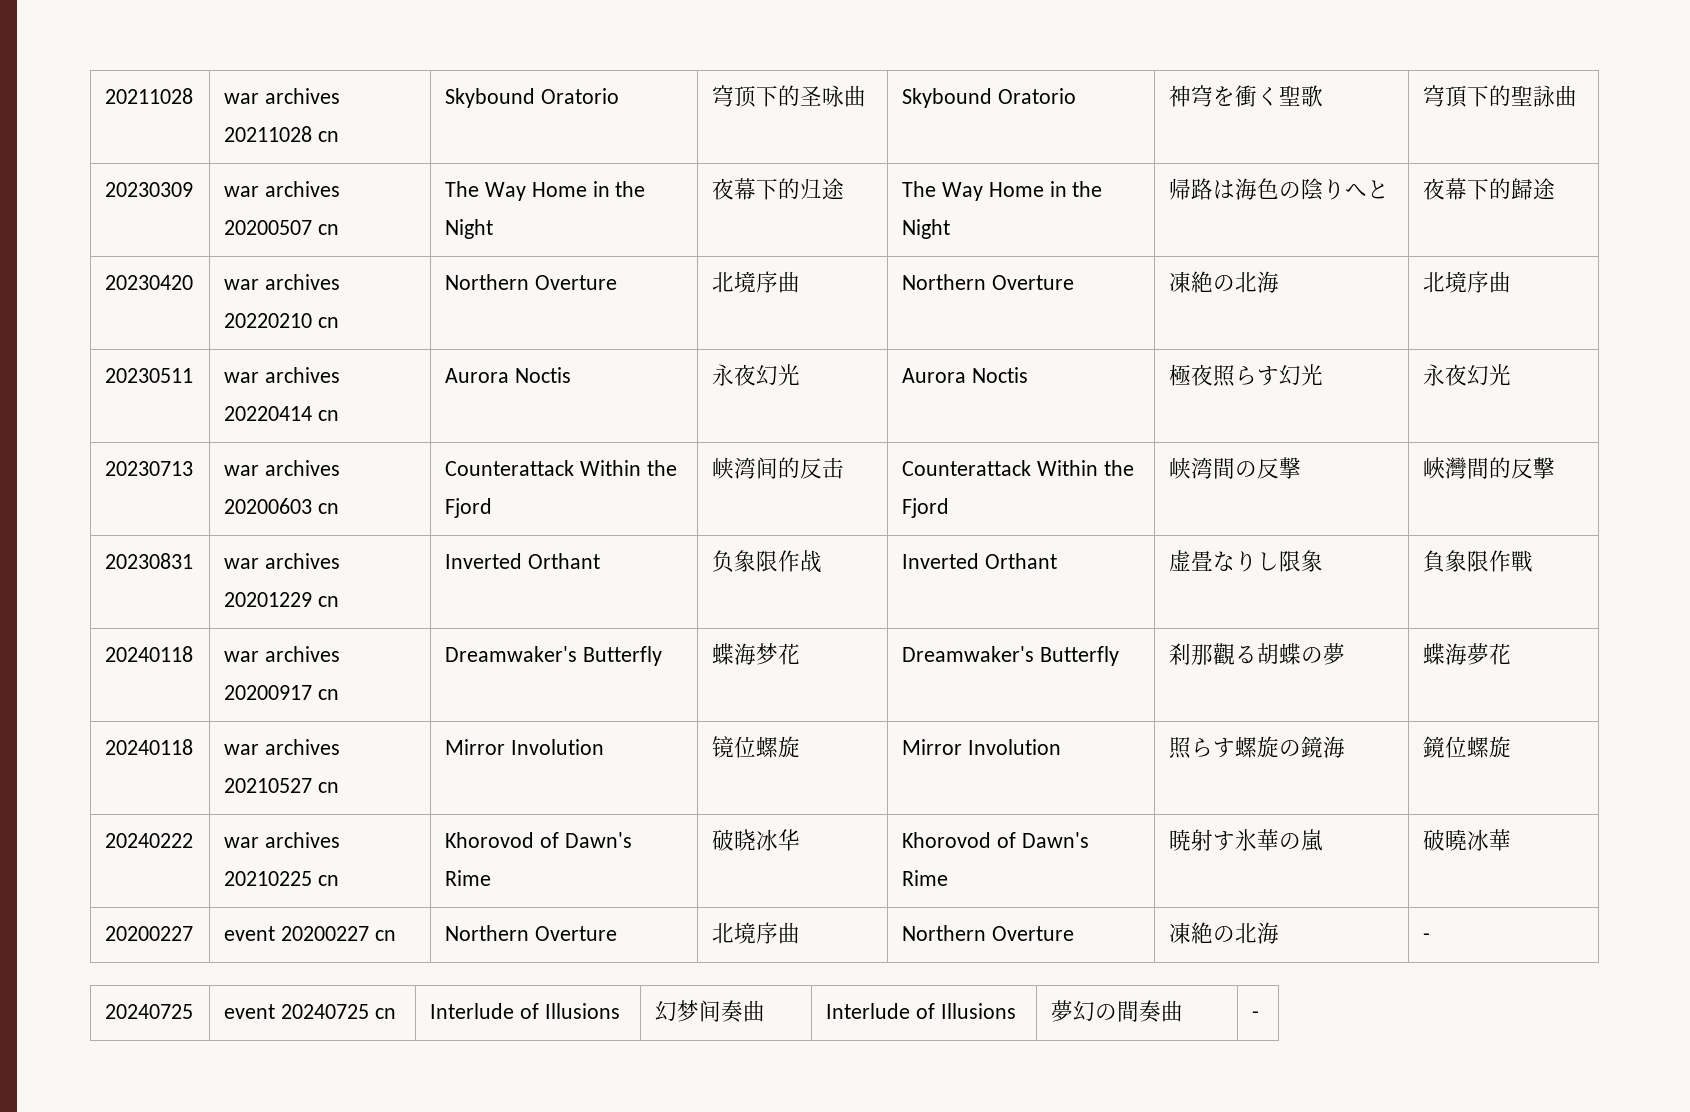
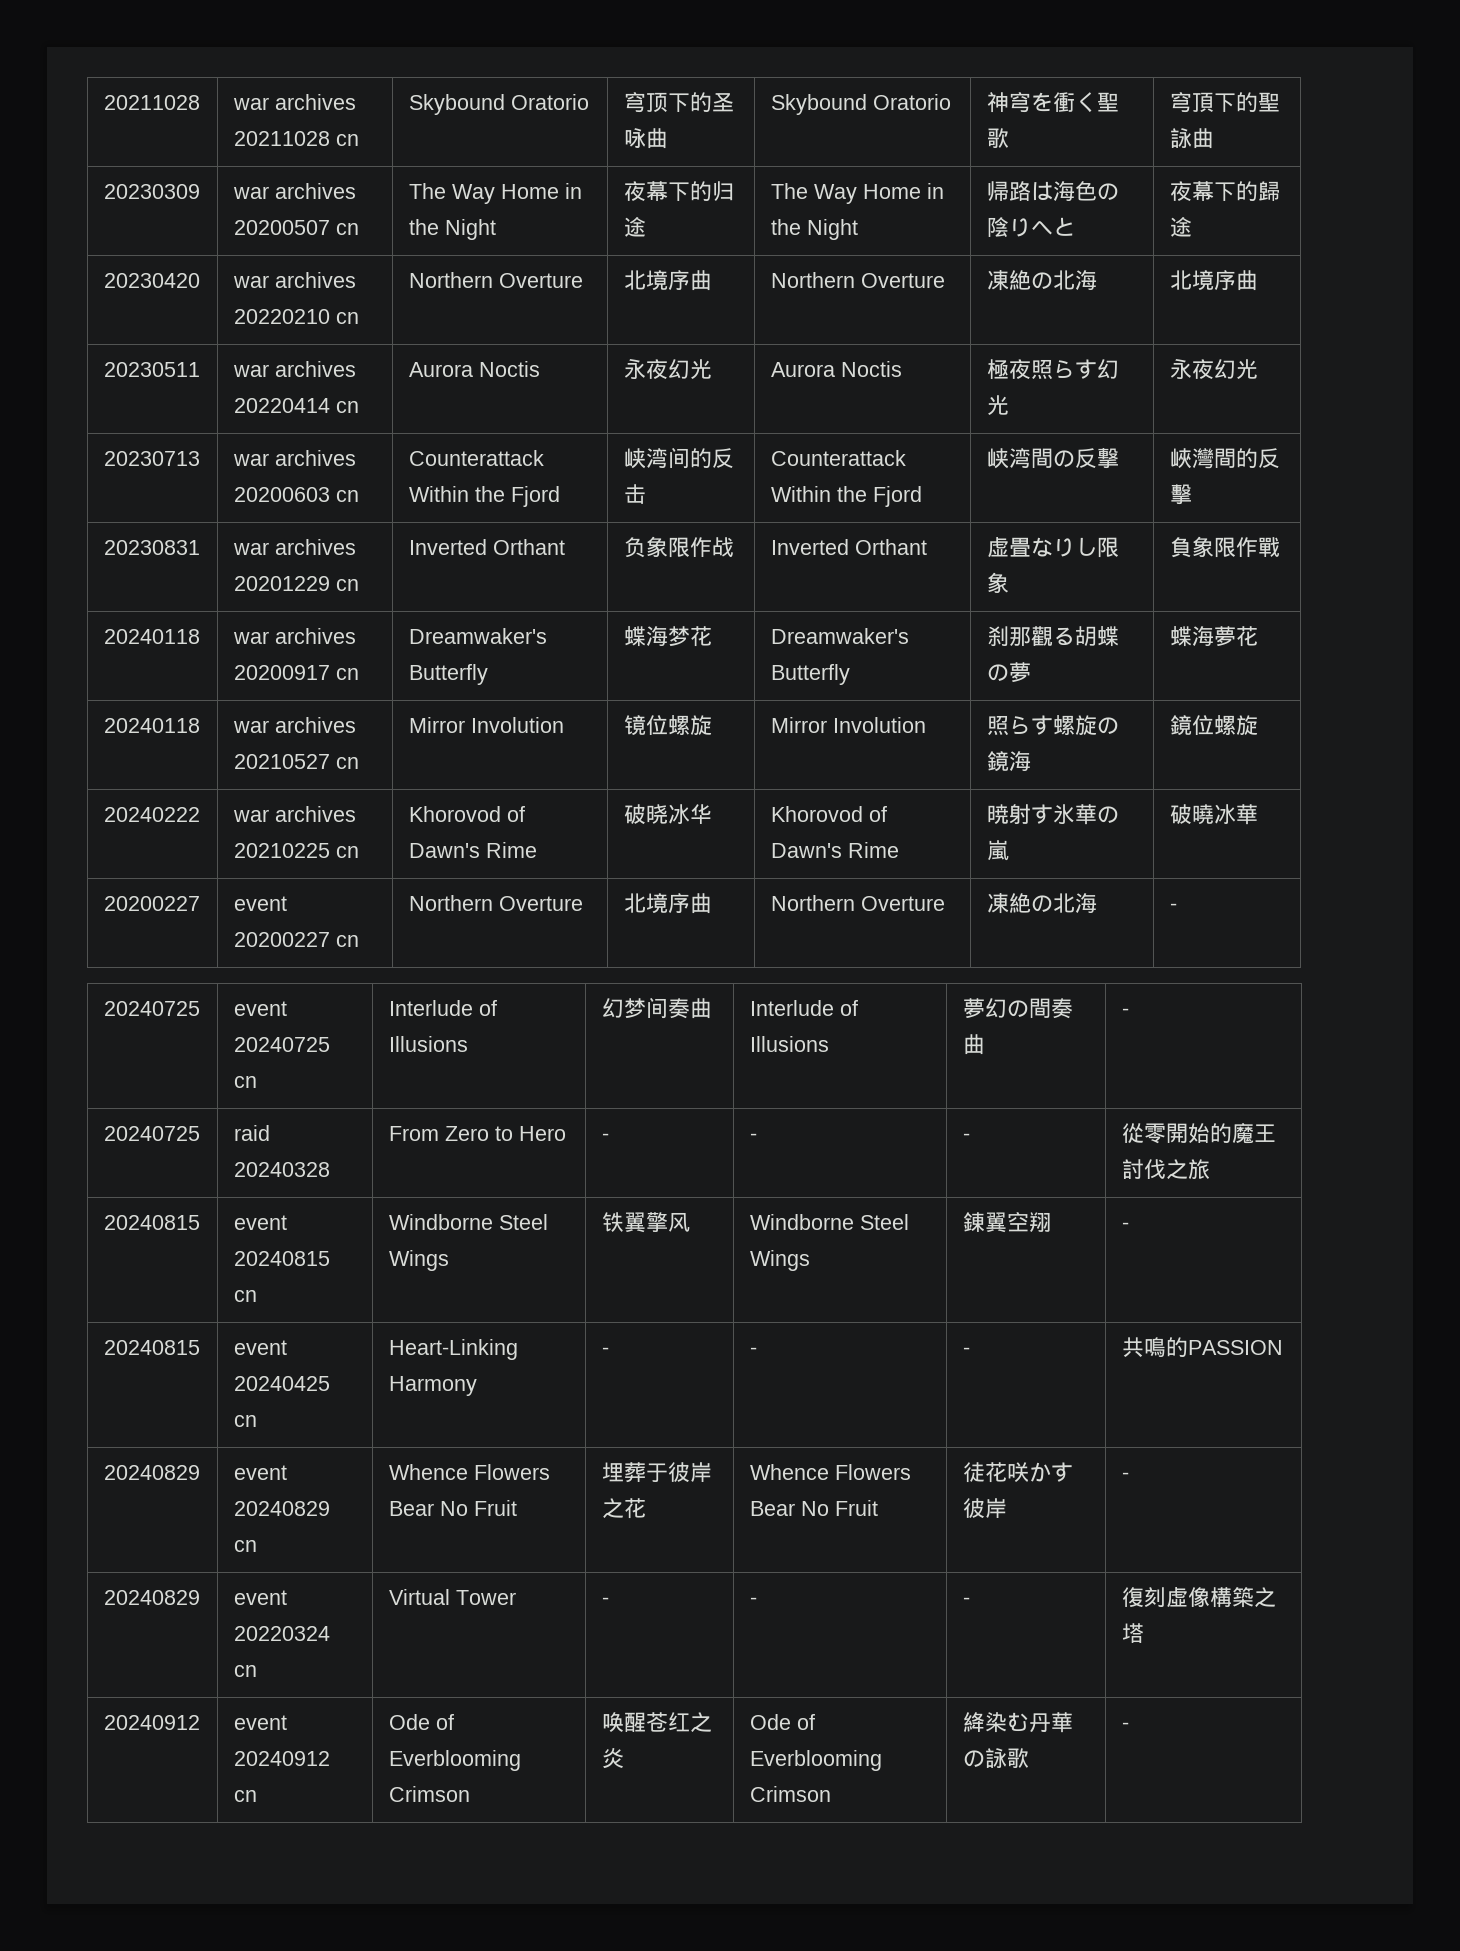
(1260, 1015) none -> [103,1126,200,1141] [233,1125,270,1141] [233,1162,330,1177] [388,1126,566,1141] [601,1133,609,1141] [749,1133,757,1141] [962,1133,970,1141] [1121,1123,1276,1144] [1121,1159,1210,1180] [103,1215,200,1230] [233,1215,287,1230] [233,1251,330,1266] [233,1290,257,1302] [388,1214,548,1230] [388,1250,449,1271] [601,1212,690,1233] [749,1214,909,1230] [749,1250,810,1271] [962,1212,1051,1233] [1121,1222,1129,1230] [103,1340,200,1355] [233,1340,287,1355] [233,1376,330,1391] [233,1415,257,1427] [388,1339,518,1360] [388,1376,477,1396] [601,1347,609,1355] [749,1347,757,1355] [962,1347,970,1355] [1121,1337,1283,1357] [103,1465,200,1480] [233,1465,287,1480] [233,1501,330,1516] [233,1540,257,1552] [388,1464,550,1480] [388,1500,517,1516] [601,1462,712,1483] [601,1498,646,1519] [749,1464,911,1480] [749,1500,878,1516] [962,1462,1073,1483] [962,1498,1007,1519] [1121,1472,1129,1480] [103,1590,200,1605] [233,1590,287,1605] [233,1626,330,1641] [233,1665,257,1677] [388,1589,516,1605] [601,1597,609,1605] [749,1597,757,1605] [962,1597,970,1605] [1121,1587,1276,1608] [1121,1623,1144,1643] [103,1715,200,1730] [233,1715,287,1730] [233,1751,330,1766] [233,1790,257,1802] [388,1714,454,1730] [388,1750,521,1771] [388,1786,470,1802] [601,1712,712,1733] [601,1748,624,1769] [749,1714,815,1730] [749,1750,882,1771] [749,1786,831,1802] [962,1712,1073,1733] [962,1748,1029,1768] [1121,1722,1129,1730] // 20240725 | raid 20240328 | From Zero to Hero | - | - | - | 從零開始的魔王討伐之旅 // 20240815 | event 20240815 cn | Windborne Steel Wings | 铁翼擎风 | Windborne Steel Wings | 錬翼空翔 | - // 20240815 | event 20240425 cn | Heart-Linking Harmony | - | - | - | 共鳴的PASSION // 20240829 | event 20240829 cn | Whence Flowers Bear No Fruit | 埋葬于彼岸之花 | Whence Flowers Bear No Fruit | 徒花咲かす彼岸 | - // 20240829 | event 20220324 cn | Virtual Tower | - | - | - | 復刻虛像構築之塔 // 20240912 | event 20240912 cn | Ode of Everblooming Crimson | 唤醒苍红之炎 | Ode of Everblooming Crimson | 絳染む丹華の詠歌 | -

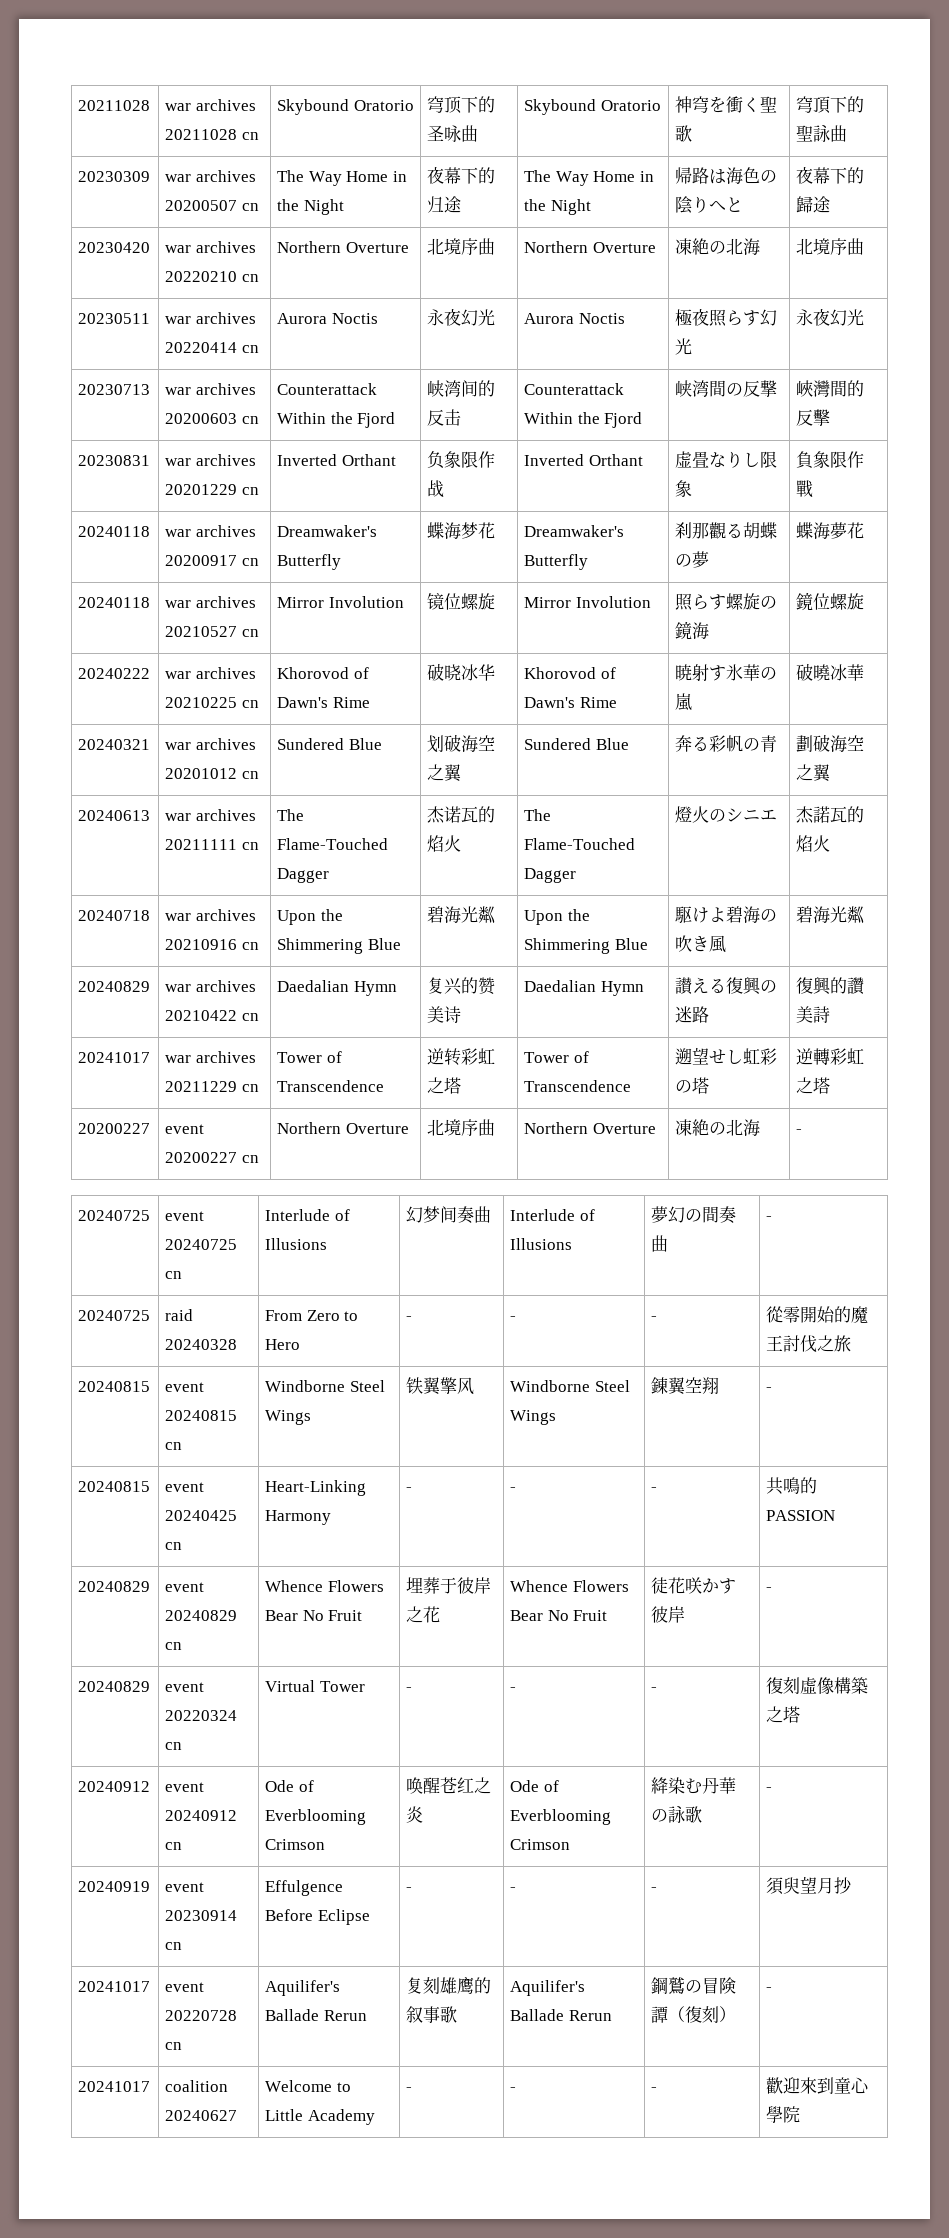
(1258, 814) none -> [78,739,151,750] [165,738,256,750] [165,768,259,779] [277,738,382,750] [427,734,496,753] [427,764,463,782] [524,738,629,750] [675,735,778,752] [796,734,865,753] [796,764,832,782] [78,810,151,821] [165,809,256,821] [165,839,259,850] [277,809,305,821] [277,838,389,850] [277,868,330,883] [427,806,496,824] [427,835,462,852] [524,809,552,821] [524,838,636,850] [524,868,577,883] [675,806,778,823] [796,806,865,824] [796,835,831,852] [78,910,151,921] [165,909,256,921] [165,939,259,950] [277,909,343,925] [277,938,401,954] [427,906,497,924] [524,909,590,925] [524,938,648,954] [674,906,778,924] [675,935,727,953] [796,906,866,924] [78,981,151,992] [165,980,256,992] [165,1010,259,1021] [277,980,397,996] [427,977,497,995] [427,1006,462,1023] [524,980,644,996] [675,977,778,995] [675,1006,710,1023] [796,977,866,995] [796,1006,831,1023] [78,1052,151,1063] [165,1051,256,1063] [165,1081,259,1092] [277,1051,342,1063] [277,1080,385,1092] [427,1048,496,1066] [427,1077,462,1094] [524,1051,589,1063] [524,1080,632,1092] [675,1047,778,1065] [675,1077,710,1094] [796,1048,865,1065] [796,1077,831,1094] // 20240321 | war archives 20201012 cn | Sundered Blue | 划破海空之翼 | Sundered Blue | 奔る彩帆の青 | 劃破海空之翼 // 20240613 | war archives 20211111 cn | The Flame-Touched Dagger | 杰诺瓦的焰火 | The Flame-Touched Dagger | 燈火のシニエ | 杰諾瓦的焰火 // 20240718 | war archives 20210916 cn | Upon the Shimmering Blue | 碧海光粼 | Upon the Shimmering Blue | 駆けよ碧海の吹き風 | 碧海光粼 // 20240829 | war archives 20210422 cn | Daedalian Hymn | 复兴的赞美诗 | Daedalian Hymn | 讃える復興の迷路 | 復興的讚美詩 // 20241017 | war archives 20211229 cn | Tower of Transcendence | 逆转彩虹之塔 | Tower of Transcendence | 遡望せし虹彩の塔 | 逆轉彩虹之塔
(1129, 1726) none -> [78,1881,151,1892] [165,1882,205,1892] [165,1910,238,1921] [165,1942,183,1950] [265,1880,344,1896] [265,1909,370,1925] [406,1887,413,1892] [510,1887,517,1892] [651,1887,658,1892] [766,1876,853,1895] [78,1981,151,1992] [165,1982,205,1992] [165,2010,238,2021] [165,2042,183,2050] [265,1980,341,1996] [265,2009,367,2021] [406,1977,492,1994] [406,2006,458,2023] [510,1980,586,1996] [510,2009,612,2021] [651,1977,737,1995] [651,2006,737,2023] [766,1987,773,1992] [78,2081,151,2092] [165,2080,229,2092] [165,2110,238,2121] [265,2080,351,2092] [265,2109,375,2125] [406,2087,413,2092] [510,2087,517,2092] [651,2087,658,2092] [766,2077,870,2094] [766,2106,801,2123] // 20240919 | event 20230914 cn | Effulgence Before Eclipse | - | - | - | 須臾望月抄 // 20241017 | event 20220728 cn | Aquilifer's Ballade Rerun | 复刻雄鹰的叙事歌 | Aquilifer's Ballade Rerun | 鋼鷲の冒険譚（復刻） | - // 20241017 | coalition 20240627 | Welcome to Little Academy | - | - | - | 歡迎來到童心學院

